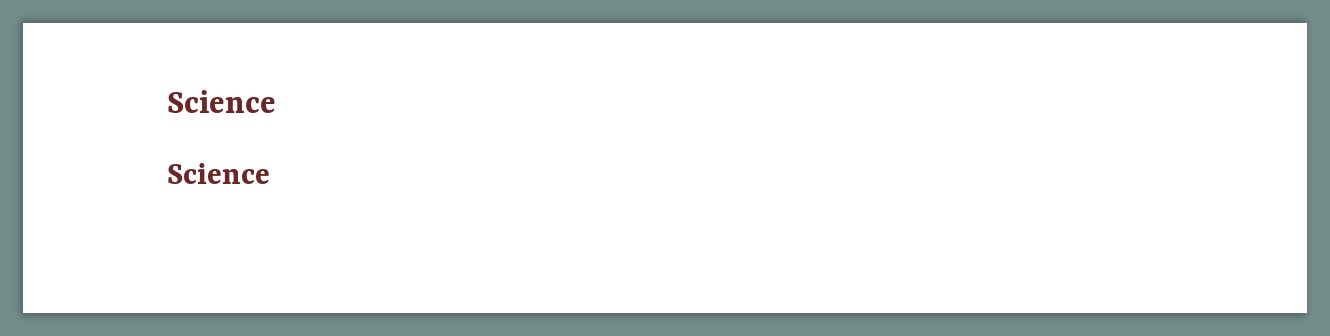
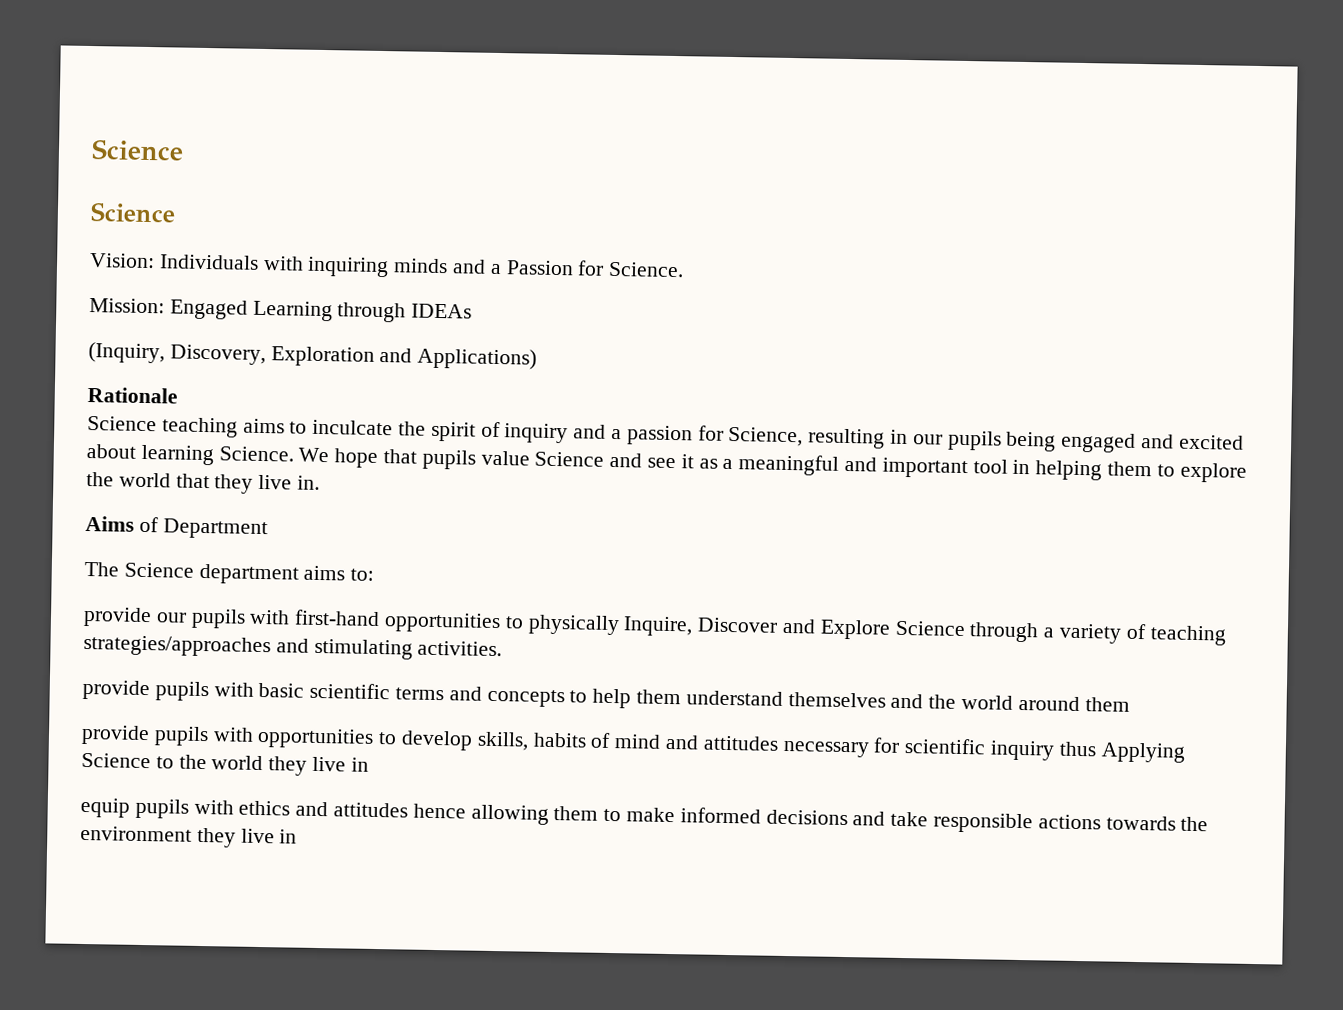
(270, 173) none -> [89,253,685,278] [89,298,473,323] [88,342,538,370] [87,387,178,404] [87,415,1244,453] [86,443,1247,483] [86,471,321,494] [85,515,268,540] [84,561,375,585] [83,606,1227,646] [83,634,503,660] [82,679,1130,712] [81,724,1185,763] [81,752,369,776] [80,797,1209,834] [80,825,298,848] // Vision: Individuals with inquiring minds and a Passion for Science. // Mission: Engaged Learning through IDEAs // (Inquiry, Discovery, Exploration and Applications) // Rationale // Science teaching aims to inculcate the spirit of inquiry and a passion for Science, resulting in our pupils being engaged and excited about learning Science. We hope that pupils value Science and see it as a meaningful and important tool in helping them to explore the world that they live in. // Aims of Department // The Science department aims to: // provide our pupils with first-hand opportunities to physically Inquire, Discover and Explore Science through a variety of teaching strategies/approaches and stimulating activities. // provide pupils with basic scientific terms and concepts to help them understand themselves and the world around them // provide pupils with opportunities to develop skills, habits of mind and attitudes necessary for scientific inquiry thus Applying Science to the world they live in // equip pupils with ethics and attitudes hence allowing them to make informed decisions and take responsible actions towards the environment they live in

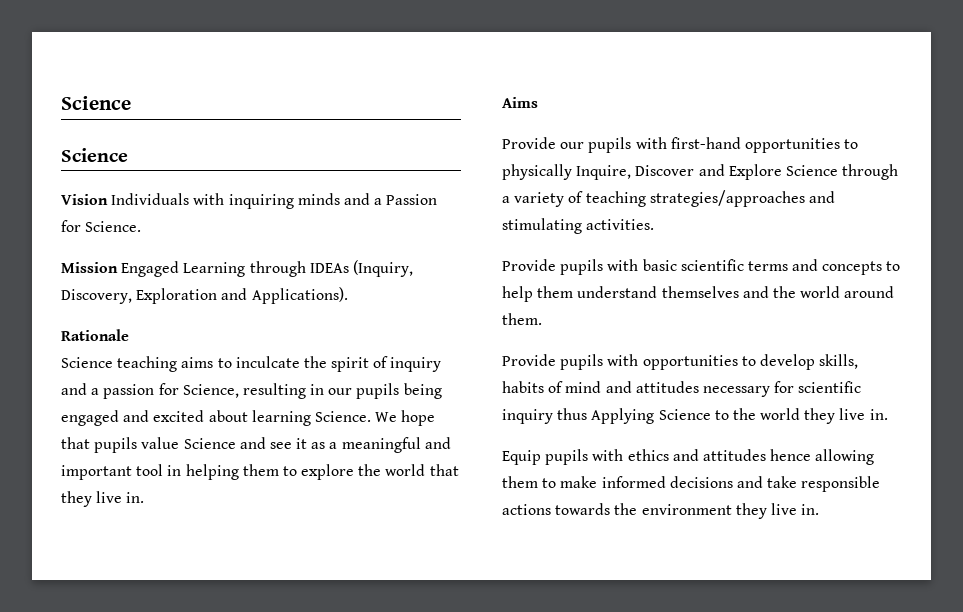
[89,253,155,269] Vision: -> [61,194,108,205] Vision
[89,298,165,314] Mission: -> [61,262,118,273] Mission
(473, 311) // -> (349, 268) none
[417,347,538,370] Applications) -> [251,287,348,304] Applications).
[138,516,268,540] [84,561,375,585] [83,606,152,628] of Department // The Science department aims to: // provide -> [502,137,556,149] // Provide
[82,679,150,701] provide -> [502,259,556,271] Provide
[1084,697,1130,712] [81,724,150,746] them // provide -> [502,313,542,325] [502,354,556,366] them. // Provide
[350,757,369,772] [80,797,130,818] in // equip -> [869,409,888,420] [502,450,541,465] in. // Equip
[279,829,298,844] in -> [801,504,820,515] in.

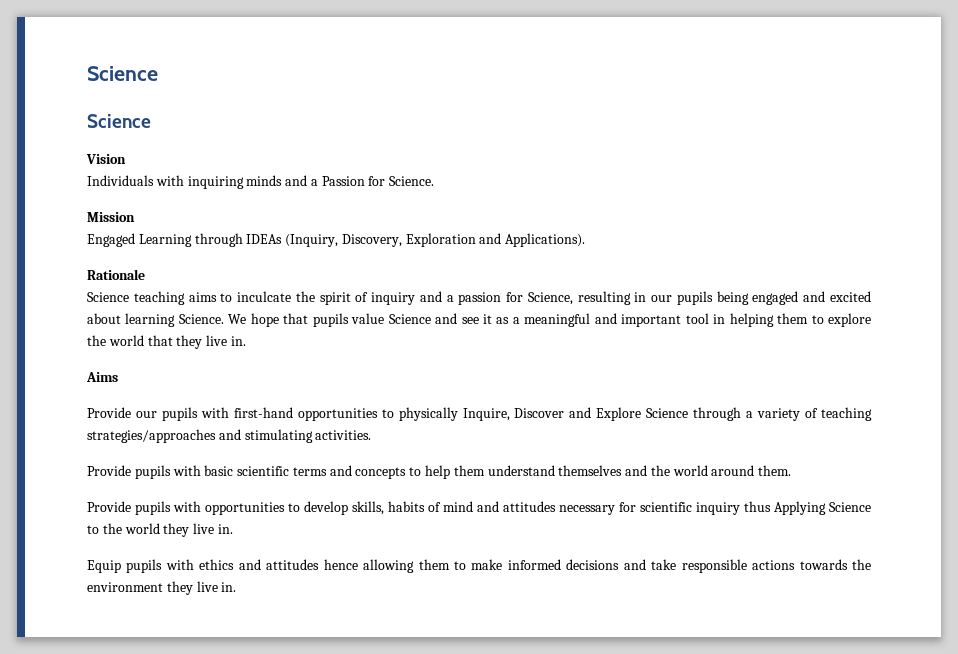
(108, 199) none -> (126, 159) //
(118, 267) none -> (135, 217) //

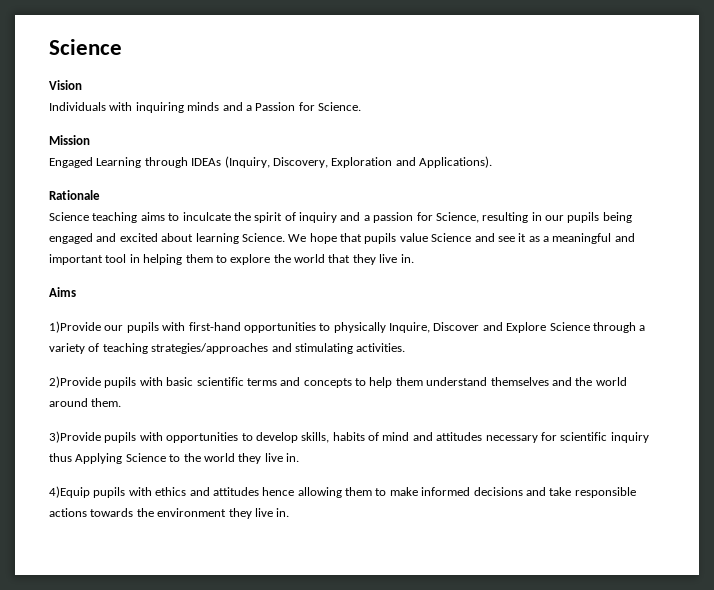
[87,66,158,81] [87,114,151,128] Science // Science -> [49,39,122,55] Science
[87,407,131,418] Provide -> [49,321,101,333] 1)Provide
[87,465,131,476] Provide -> [49,376,101,388] 2)Provide
[87,501,131,512] Provide -> [49,431,101,443] 3)Provide
[87,560,121,573] Equip -> [49,486,90,498] 4)Equip

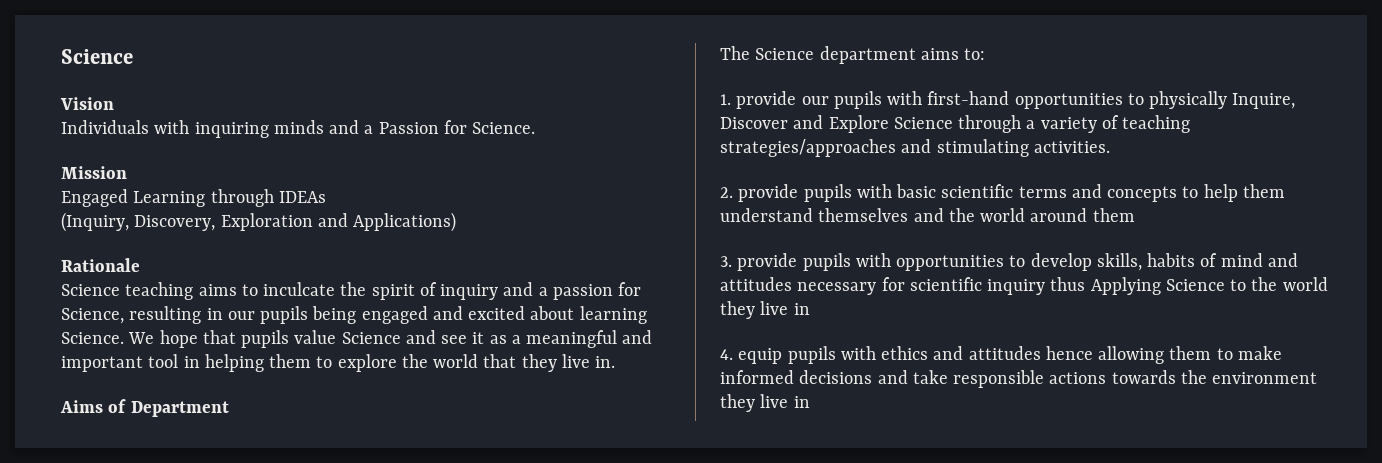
(222, 162) none -> (326, 197) //
[419,156,492,168] Applications). -> [353,212,457,232] Applications)
[49,321,101,333] // 1)Provide -> [108,399,229,417] [720,46,986,64] [720,91,797,109] of Department // The Science department aims to: // 1. provide
[49,376,101,388] 2)Provide -> [720,184,799,202] 2. provide
[91,398,122,407] [49,431,101,443] them. // 3)Provide -> [1092,208,1135,222] [720,253,798,271] them // 3. provide
[286,453,299,462] [49,486,90,498] in. // 4)Equip -> [793,303,810,315] [720,348,783,364] in // 4. equip
[276,508,290,517] in. -> [793,396,810,408] in

